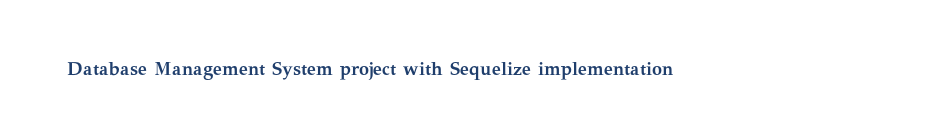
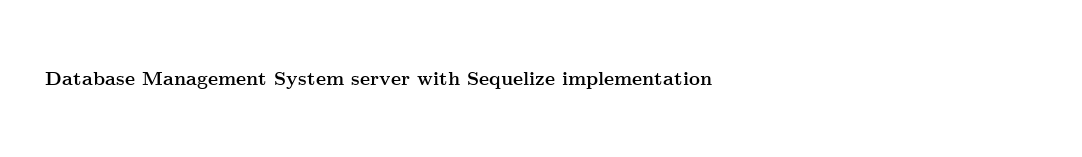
[340,62,396,80] project -> [351,76,410,85] server

